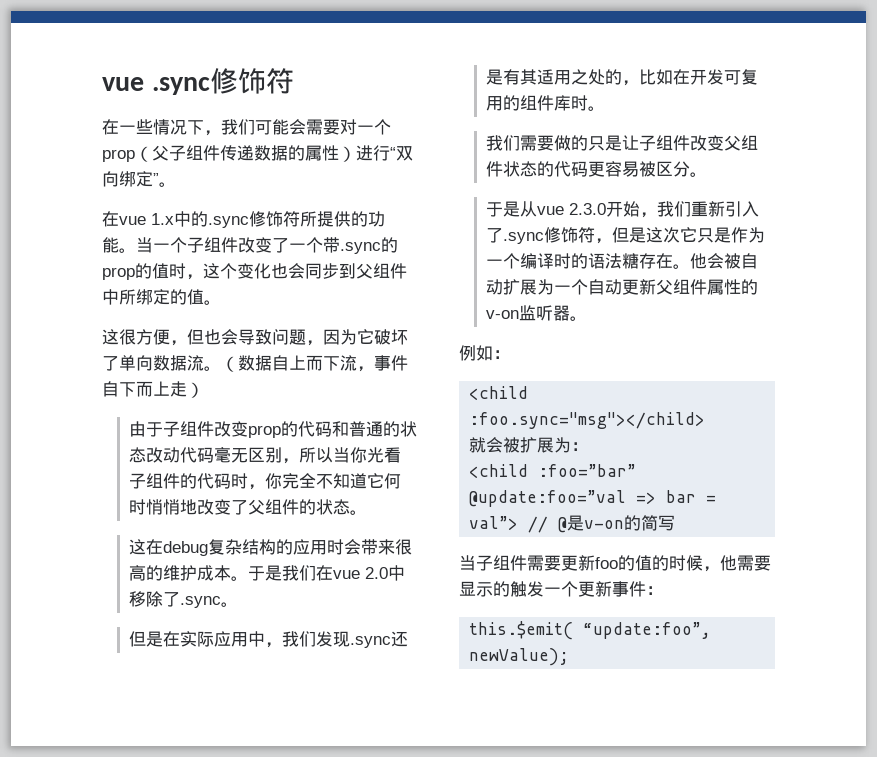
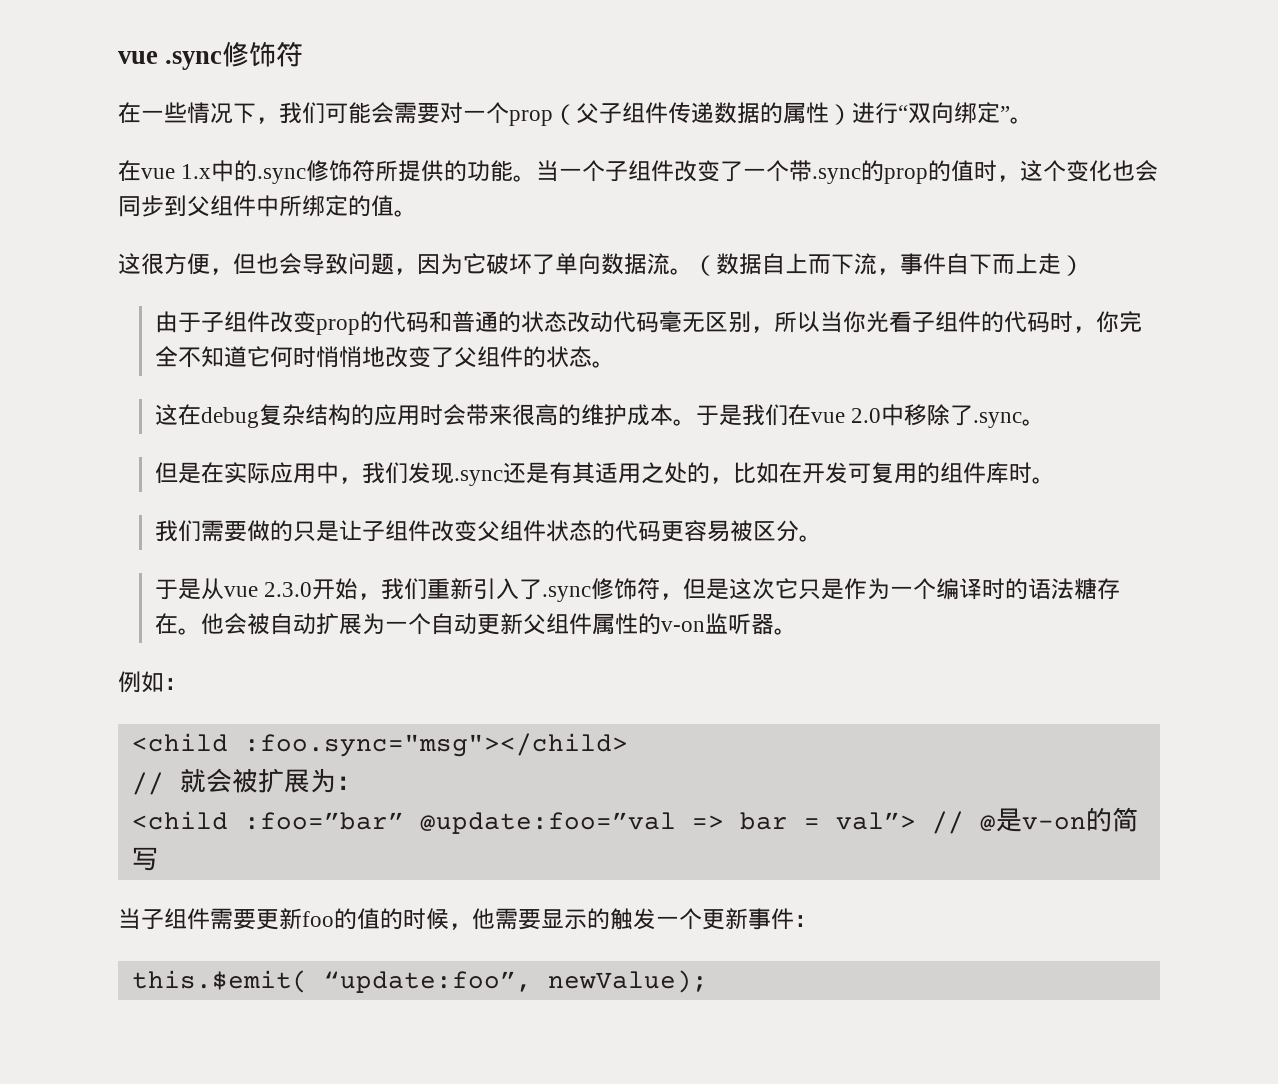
(706, 420) none -> [131,772,164,795] //

